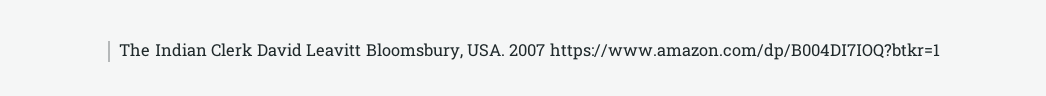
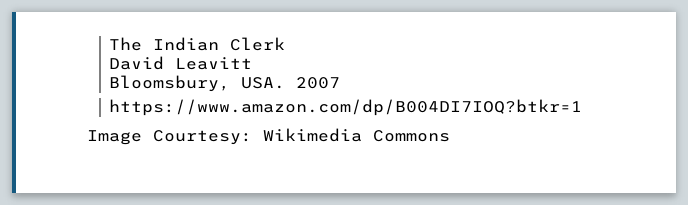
(254, 50) none -> (286, 44) //
(362, 50) none -> (253, 63) //
(546, 50) none -> (341, 83) //
(940, 51) none -> [87,128,450,145] // Image Courtesy: Wikimedia Commons

